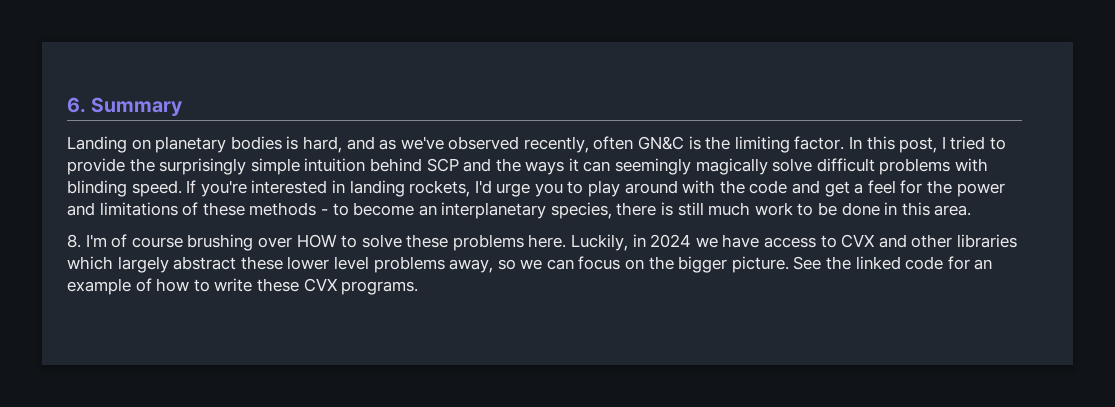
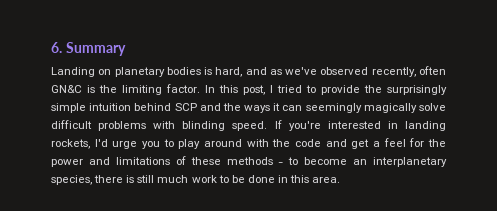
[67,234,1017,251] [67,256,993,273] [67,278,419,295] // 8. I'm of course brushing over HOW to solve these problems here. Luckily, in 2024 we have access to CVX and other libraries which largely abstract these lower level problems away, so we can focus on the bigger picture. See the linked code for an example of how to write these CVX programs. -> (341, 180) none

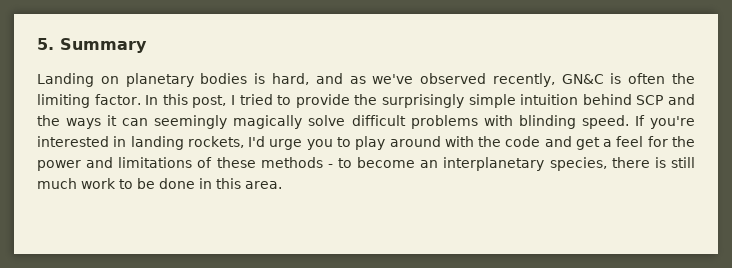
[51,42,62,53] 6. -> [37,38,54,50] 5.
[419,66,446,75] often -> (555, 80) none
(95, 89) none -> [628,73,666,84] often

